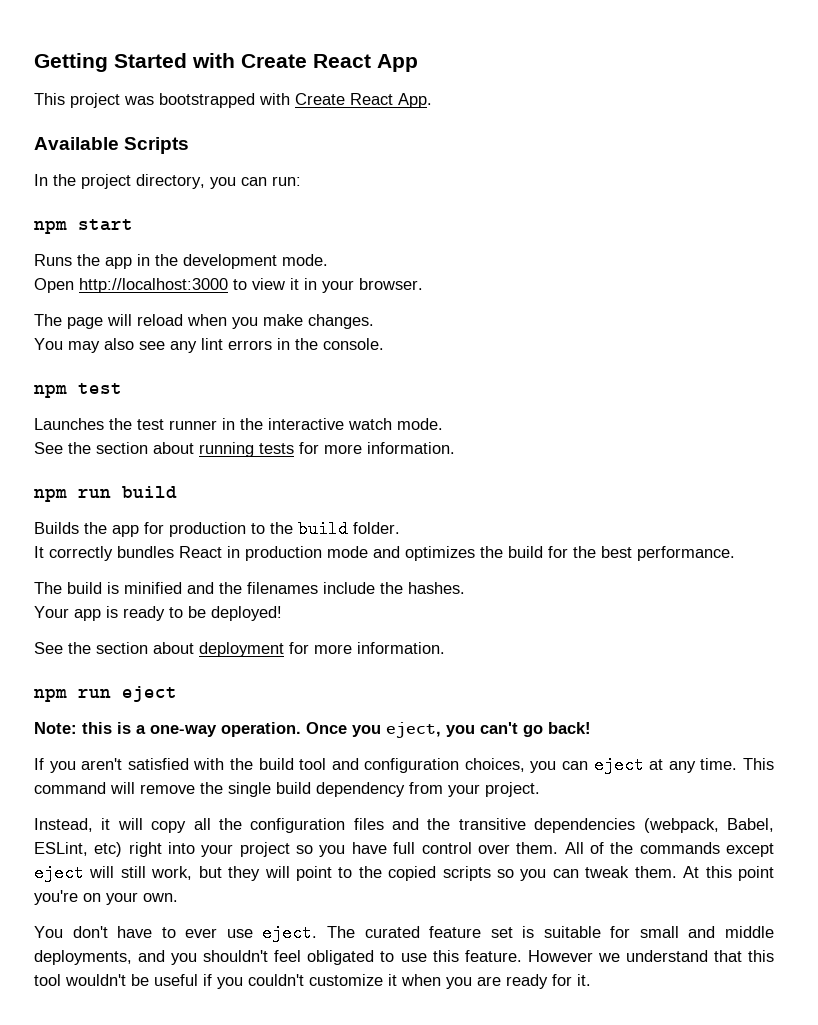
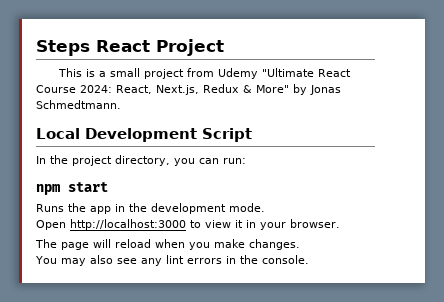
[34,53,418,72] [34,93,432,108] [34,137,190,154] Getting Started with Create React App // This project was bootstrapped with Create React App. // Available Scripts -> [36,39,224,56] [57,68,351,79] [36,84,341,95] [36,100,121,109] [36,128,252,142] Steps React Project // This is a small project from Udemy "Ultimate React Course 2024: React, Next.js, Redux & More" by Jonas Schmedtmann. // Local Development Script
[34,383,122,398] [34,418,443,430] [34,442,455,457] [34,486,177,502] [34,520,400,538] [34,546,735,561] [34,582,465,594] [34,606,282,621] [34,642,445,657] [34,686,177,702] [34,722,591,738] [34,756,774,774] [34,782,540,797] [34,818,774,833] [34,842,775,857] [34,864,775,882] [34,890,178,905] [34,924,774,942] [34,950,774,965] [34,974,591,989] // npm test // Launches the test runner in the interactive watch mode. // See the section about running tests for more information. // npm run build // Builds the app for production to the build folder. // It correctly bundles React in production mode and optimizes the build for the best performance. // The build is minified and the filenames include the hashes. // Your app is ready to be deployed! // See the section about deployment for more information. // npm run eject // Note: this is a one-way operation. Once you eject, you can't go back! // If you aren't satisfied with the build tool and configuration choices, you can eject at any time. This command will remove the single build dependency from your project. // Instead, it will copy all the configuration files and the transitive dependencies (webpack, Babel, ESLint, etc) right into your project so you have full control over them. All of the commands except eject will still work, but they will point to the copied scripts so you can tweak them. At this point you're on your own. // You don't have to ever use eject. The curated feature set is suitable for small and middle deployments, and you shouldn't feel obligated to use this feature. However we understand that this tool wouldn't be useful if you couldn't customize it when you are ready for it. -> (309, 259) none

